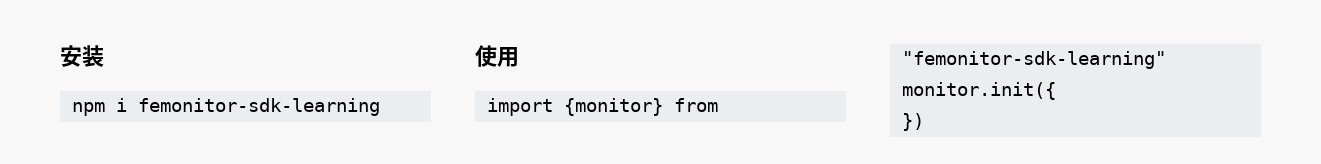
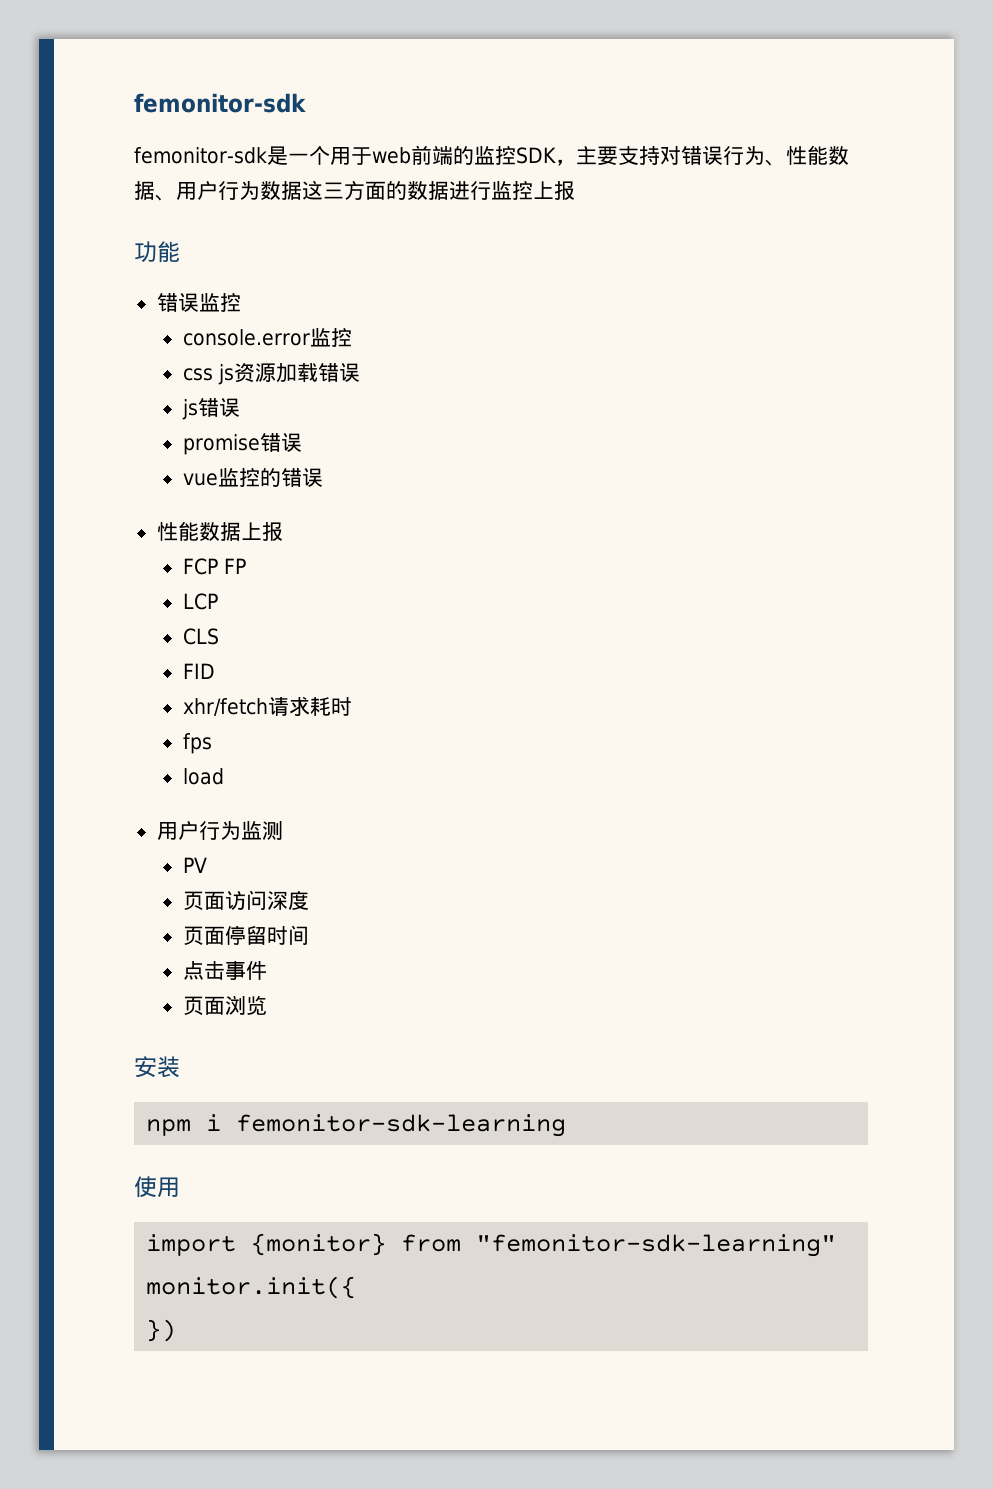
(60, 56) none -> [134,93,306,113] [134,145,849,166] [134,180,575,201] [134,241,180,263] [156,293,241,312] [182,328,352,347] [182,363,360,385] [181,398,240,420] [182,433,302,455] [182,468,323,487] [156,521,283,542] [182,558,246,575] [182,593,218,610] [182,628,219,645] [182,663,215,679] [182,696,352,716] [182,733,212,754] [182,768,224,785] [156,821,283,840] [182,857,207,873] [182,890,309,910] [182,925,309,945] [182,961,267,980] [182,995,267,1015] femonitor-sdk // femonitor-sdk是一个用于web前端的监控SDK，主要支持对错误行为、性能数据、用户行为数据这三方面的数据进行监控上报 // 功能 // 错误监控 // console.error监控 // css js资源加载错误 // js错误 // promise错误 // vue监控的错误 // 性能数据上报 // FCP FP // LCP // CLS // FID // xhr/fetch请求耗时 // fps // load // 用户行为监测 // PV // 页面访问深度 // 页面停留时间 // 点击事件 // 页面浏览 //

